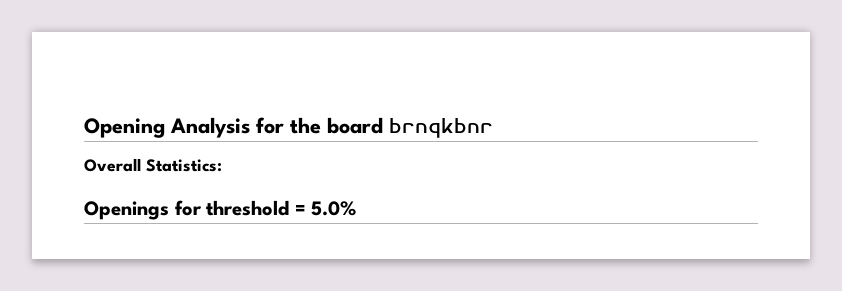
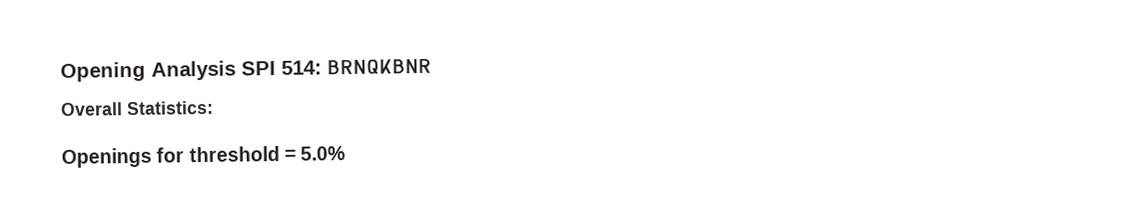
[256,117,493,138] for the board brnqkbnr -> [241,58,432,76] SPI 514: BRNQKBNR

